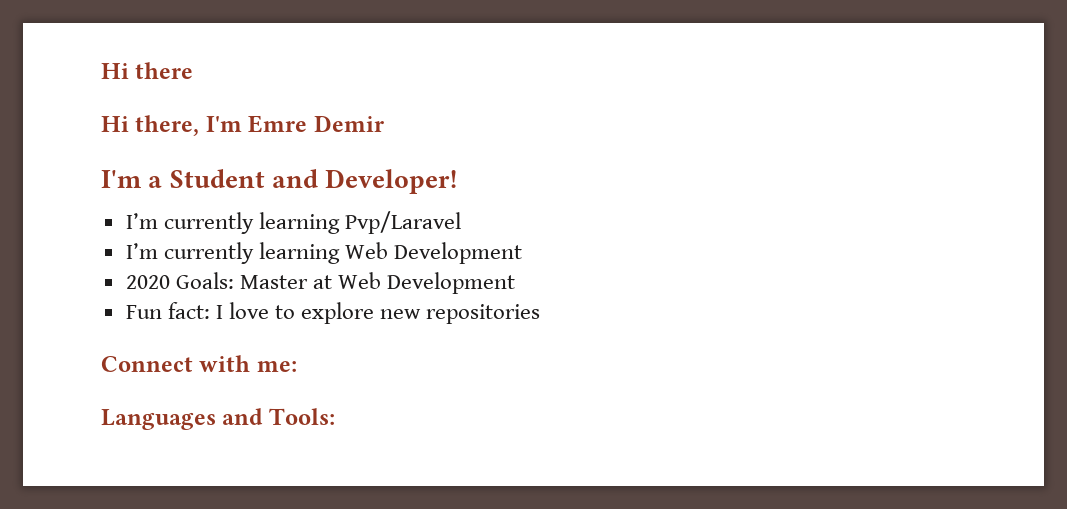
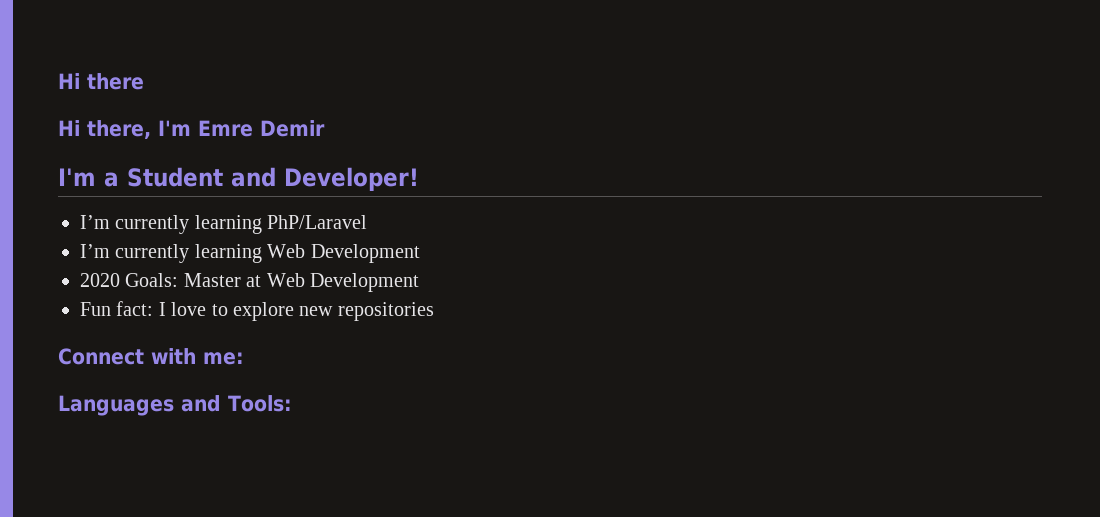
[344,211,461,234] Pvp/Laravel -> [267,215,368,229] PhP/Laravel

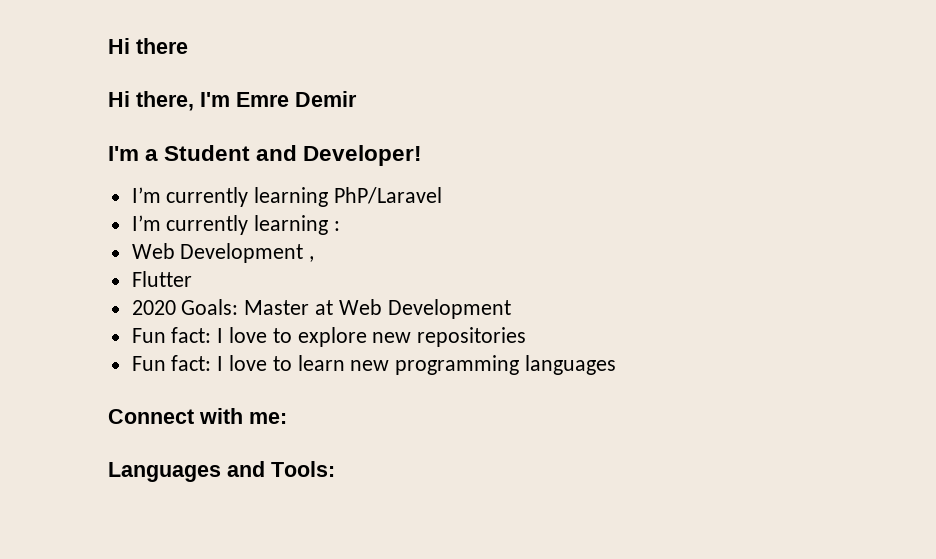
[267,244,420,263] Web Development -> [334,221,341,231] [131,243,315,263] [131,271,192,287] : // Web Development , // Flutter
(434, 311) none -> [131,355,617,375] // Fun fact: I love to learn new programming languages

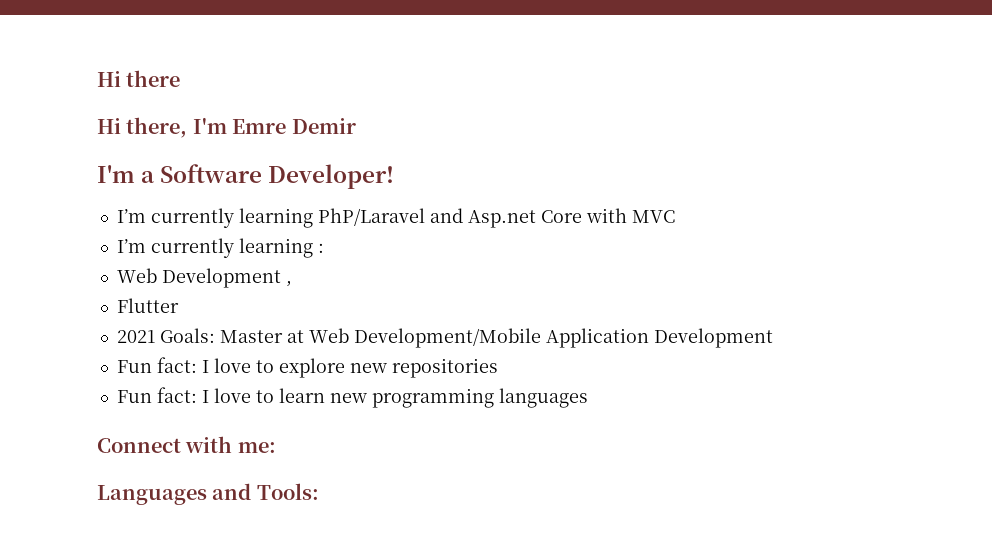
[164,145,298,161] Student and -> [160,164,263,183] Software
(443, 195) none -> [429,208,675,228] and Asp.net Core with MVC
[131,300,176,315] 2020 -> [116,330,155,343] 2021
(382, 307) none -> [353,328,649,348] Development/Mobile Application

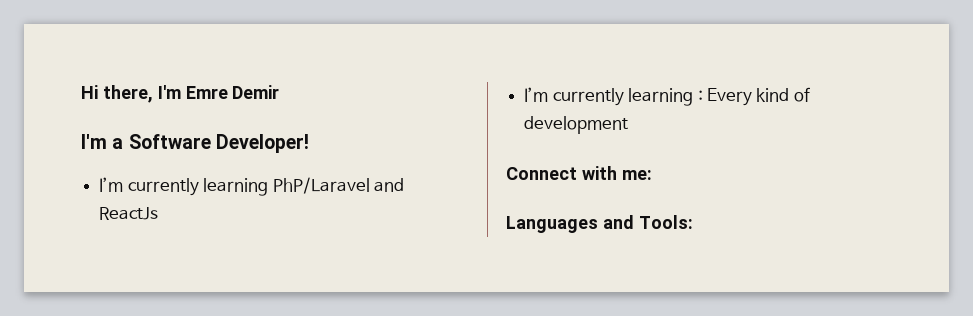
[97,70,181,87] [97,118,121,134] Hi there // Hi -> [81,85,98,99] Hi
[467,208,675,228] Asp.net Core with MVC -> [99,207,159,220] ReactJs
[116,268,292,288] [116,298,179,313] [116,328,773,348] [116,357,498,378] [116,387,588,408] // Web Development , // Flutter // 2021 Goals: Master at Web Development/Mobile Application Development // Fun fact: I love to explore new repositories // Fun fact: I love to learn new programming languages -> [706,87,810,106] [524,116,629,134] Every kind of development

